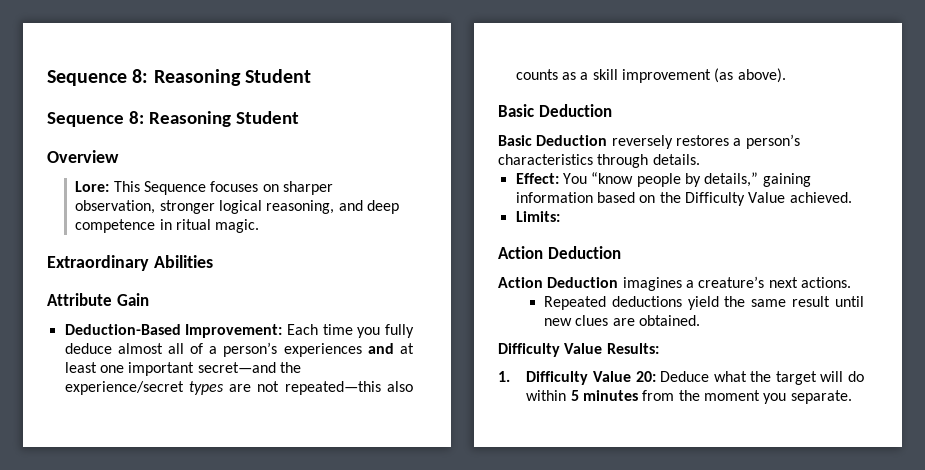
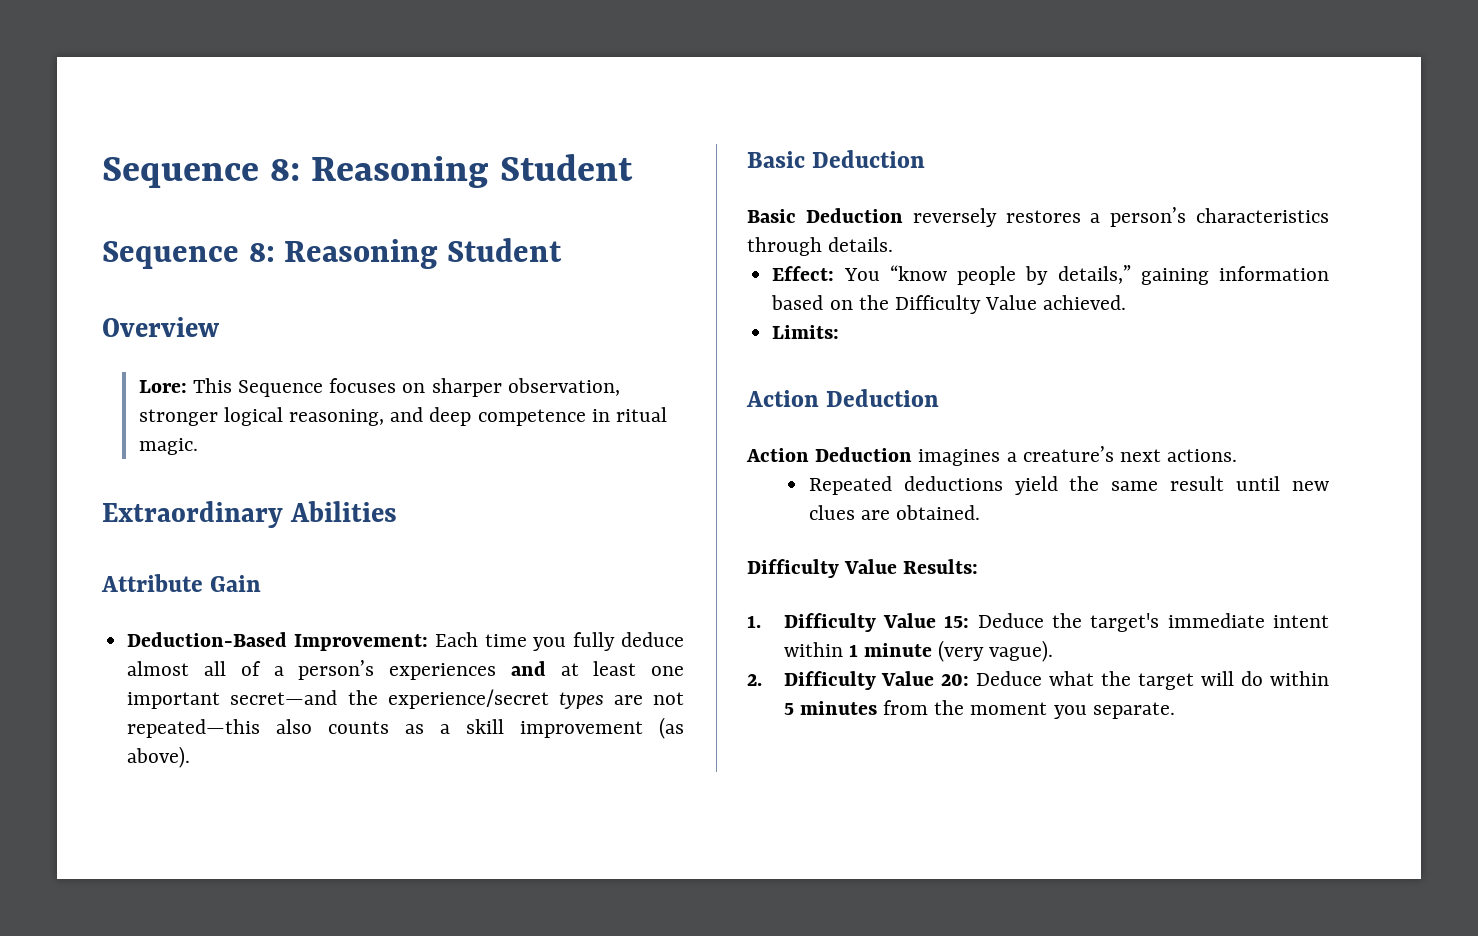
(631, 376) none -> [944,613,1329,632] [783,640,1054,662] [747,671,935,690] 15: Deduce the target's immediate intent within 1 minute (very vague). // 2. Difficulty Value

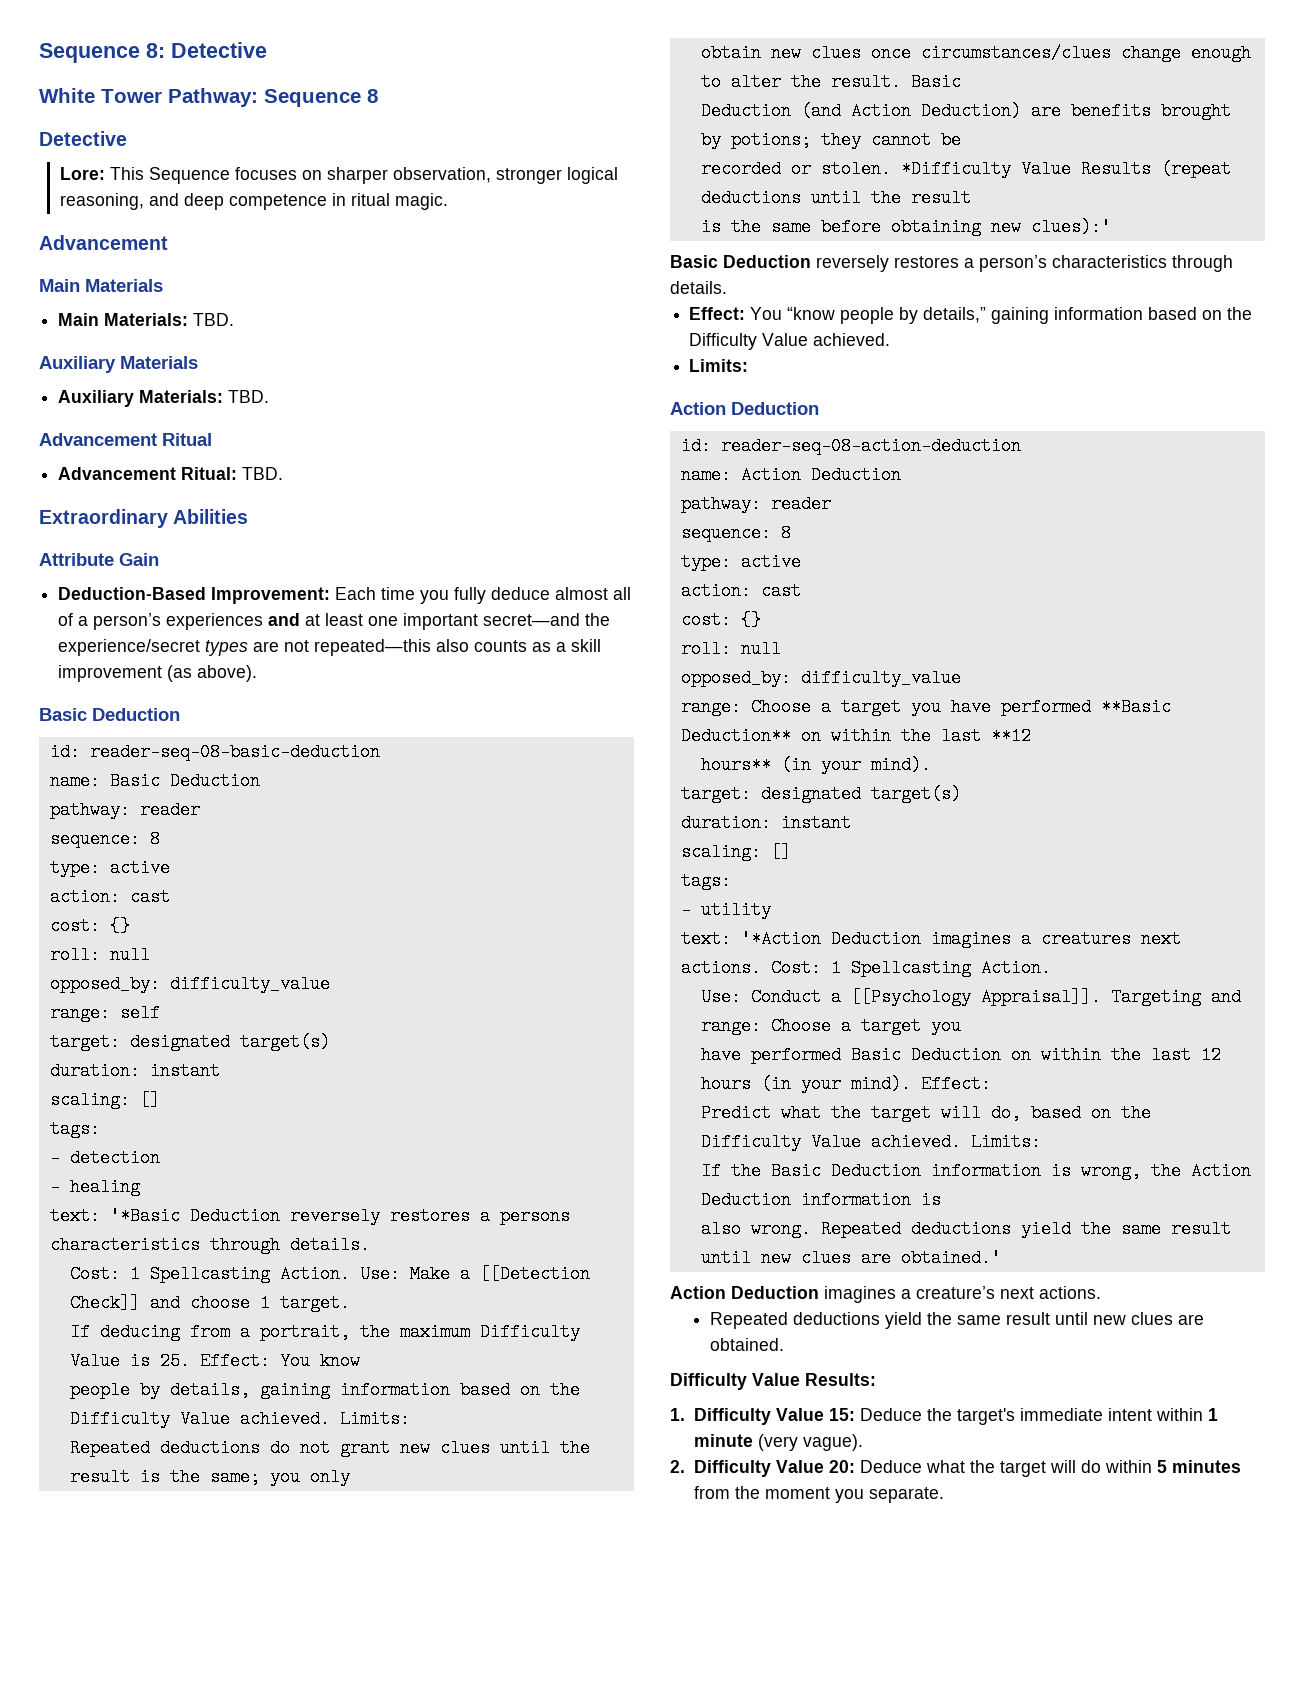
[102,154,633,188] [102,238,563,269] [102,317,219,337] Sequence 8: Reasoning Student // Sequence 8: Reasoning Student // Overview -> [39,42,267,63] [39,88,378,107] [39,131,127,146] Sequence 8: Detective // White Tower Pathway: Sequence 8 // Detective
(198, 446) none -> [39,235,168,250] [39,279,163,292] [58,313,235,326] [39,356,198,373] [58,390,270,407] [39,433,212,446] [58,467,284,480] // Advancement // Main Materials // Main Materials: TBD. // Auxiliary Materials // Auxiliary Materials: TBD. // Advancement Ritual // Advancement Ritual: TBD.
(926, 159) none -> [49,743,380,761] [49,772,260,790] [49,801,200,819] [49,830,160,848] [49,859,170,877] [49,888,170,906] [49,917,130,935] [49,946,150,964] [49,975,330,993] [49,1004,160,1022] [49,1033,330,1051] [49,1062,220,1080] [49,1091,160,1109] [49,1120,100,1138] [49,1149,160,1167] [49,1178,140,1196] [49,1207,570,1225] [49,1236,370,1254] [69,1265,590,1283] [69,1294,350,1312] [69,1323,580,1341] [69,1352,360,1370] [69,1381,580,1399] [69,1410,410,1428] [69,1439,590,1457] [69,1468,350,1486] [700,44,1251,62] [700,73,961,91] [700,102,1231,120] [700,131,961,149] [700,160,1231,178] [700,189,971,207] [700,218,1111,236] // id: reader-seq-08-basic-deduction // name: Basic Deduction // pathway: reader // sequence: 8 // type: active // action: cast // cost: {} // roll: null // opposed_by: difficulty_value // range: self // target: designated target(s) // duration: instant // scaling: [] // tags: // - detection // - healing // text: '*Basic Deduction reversely restores a persons characteristics through details. // Cost: 1 Spellcasting Action. Use: Make a [[Detection Check]] and choose 1 target. // If deducing from a portrait, the maximum Difficulty Value is 25. Effect: You know // people by details, gaining information based on the Difficulty Value achieved. Limits: // Repeated deductions do not grant new clues until the result is the same; you only // obtain new clues once circumstances/clues change enough to alter the result. Basic // Deduction (and Action Deduction) are benefits brought by potions; they cannot be // recorded or stolen. *Difficulty Value Results (repeat deductions until the result // is the same before obtaining new clues):'
(940, 398) none -> [680,437,1021,455] [680,466,901,484] [680,495,831,513] [680,524,791,542] [680,553,801,571] [680,582,801,600] [680,611,761,629] [680,640,781,658] [680,669,961,687] [680,698,1171,716] [680,727,1031,745] [700,756,931,774] [680,785,961,803] [680,814,851,832] [680,843,791,861] [680,872,731,890] [680,901,771,919] [680,930,1181,948] [680,959,1051,977] [700,988,1241,1006] [700,1017,961,1035] [700,1046,1221,1064] [700,1075,991,1093] [700,1104,1151,1122] [700,1133,1041,1151] [700,1162,1251,1180] [700,1191,941,1209] [700,1220,1231,1238] [700,1249,1001,1267] // id: reader-seq-08-action-deduction // name: Action Deduction // pathway: reader // sequence: 8 // type: active // action: cast // cost: {} // roll: null // opposed_by: difficulty_value // range: Choose a target you have performed **Basic Deduction** on within the last **12 // hours** (in your mind). // target: designated target(s) // duration: instant // scaling: [] // tags: // - utility // text: '*Action Deduction imagines a creatures next actions. Cost: 1 Spellcasting Action. // Use: Conduct a [[Psychology Appraisal]]. Targeting and range: Choose a target you // have performed Basic Deduction on within the last 12 hours (in your mind). Effect: // Predict what the target will do, based on the Difficulty Value achieved. Limits: // If the Basic Deduction information is wrong, the Action Deduction information is // also wrong. Repeated deductions yield the same result until new clues are obtained.'

